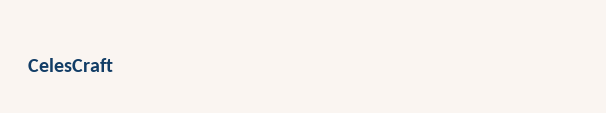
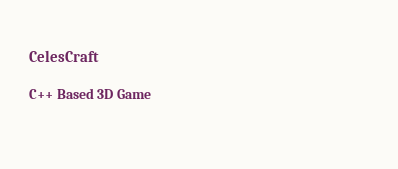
(113, 65) none -> [29,88,151,99] // C++ Based 3D Game

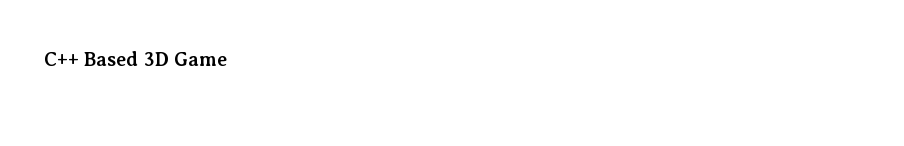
[29,50,99,62] CelesCraft // -> (44, 59) none

